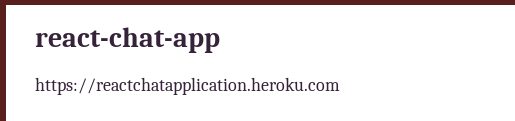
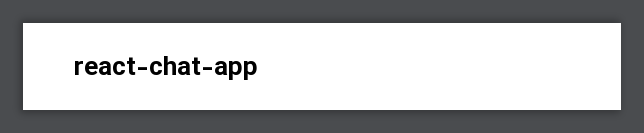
[35,77,340,95] // https://reactchatapplication.heroku.com -> (258, 68) none

